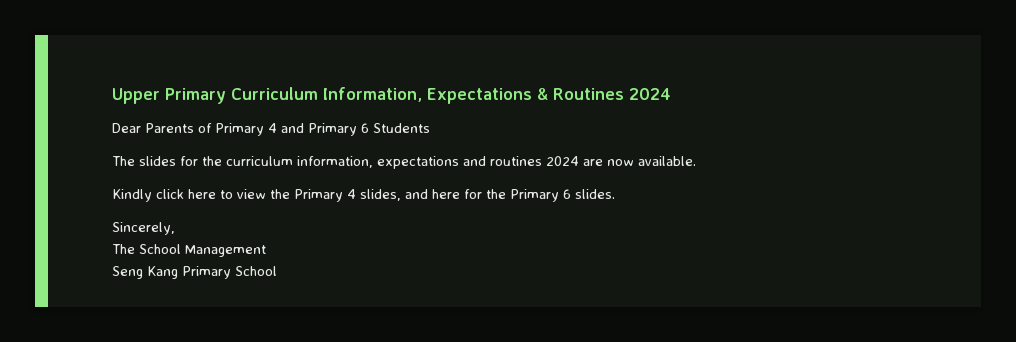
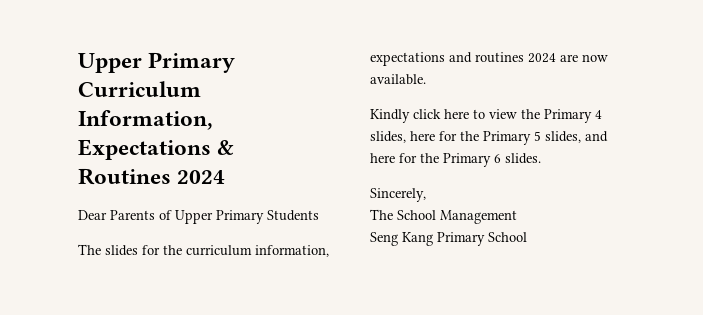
[215,123,369,136] Primary 4 and Primary 6 -> [175,210,264,224] Upper Primary
(401, 195) none -> [410,131,581,145] here for the Primary 5 slides,

